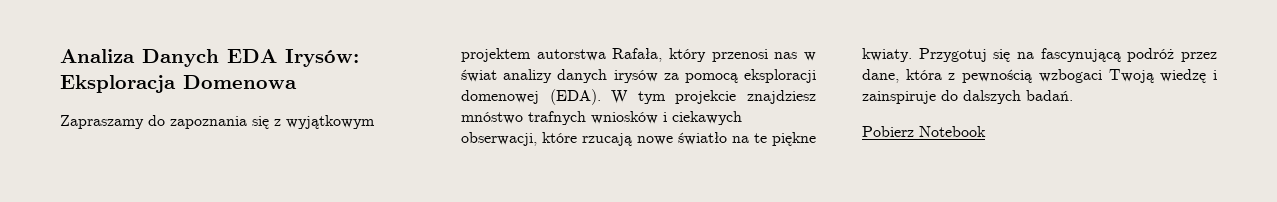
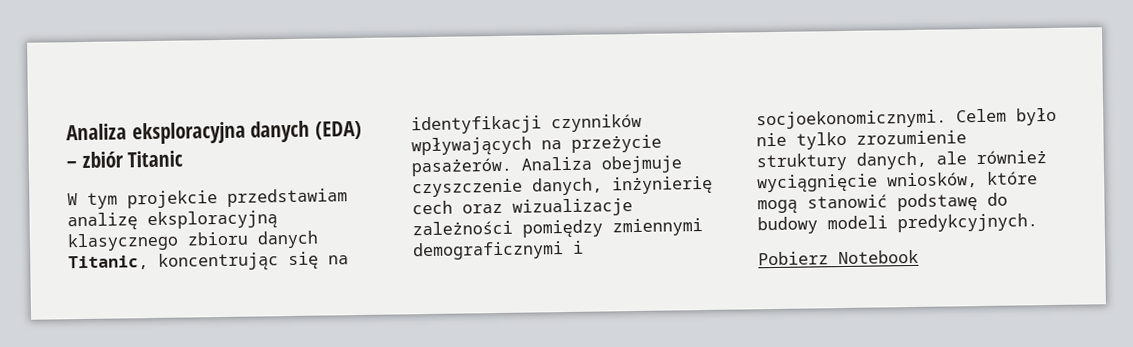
[60,49,359,67] [60,75,297,93] [60,115,375,129] [461,48,816,62] [461,69,816,83] [461,89,816,105] [461,111,742,125] [461,132,816,146] [862,48,1217,62] [862,69,1217,83] [862,90,1073,104] Analiza Danych EDA Irysów: Eksploracja Domenowa // Zapraszamy do zapoznania się z wyjątkowym projektem autorstwa Rafała, który przenosi nas w świat analizy danych irysów za pomocą eksploracji domenowej (EDA). W tym projekcie znajdziesz mnóstwo trafnych wniosków i ciekawych obserwacji, które rzucają nowe światło na te piękne kwiaty. Przygotuj się na fascynującą podróż przez dane, która z pewnością wzbogaci Twoją wiedzę i zainspiruje do dalszych badań. -> [66,120,363,145] [66,150,184,169] [67,188,348,209] [67,210,278,231] [67,230,319,252] [68,251,349,272] [411,113,642,135] [411,134,662,157] [411,155,682,177] [412,175,713,198] [412,198,633,217] [412,218,703,238] [412,240,584,261] [756,107,1057,130] [756,130,967,150] [756,150,1047,172] [757,171,1038,194] [757,192,1008,215] [757,213,1038,235] Analiza eksploracyjna danych (EDA) – zbiór Titanic // W tym projekcie przedstawiam analizę eksploracyjną klasycznego zbioru danych Titanic, koncentrując się na identyfikacji czynników wpływających na przeżycie pasażerów. Analiza obejmuje czyszczenie danych, inżynierię cech oraz wizualizacje zależności pomiędzy zmiennymi demograficznymi i socjoekonomicznymi. Celem było nie tylko zrozumienie struktury danych, ale również wyciągnięcie wniosków, które mogą stanowić podstawę do budowy modeli predykcyjnych.

